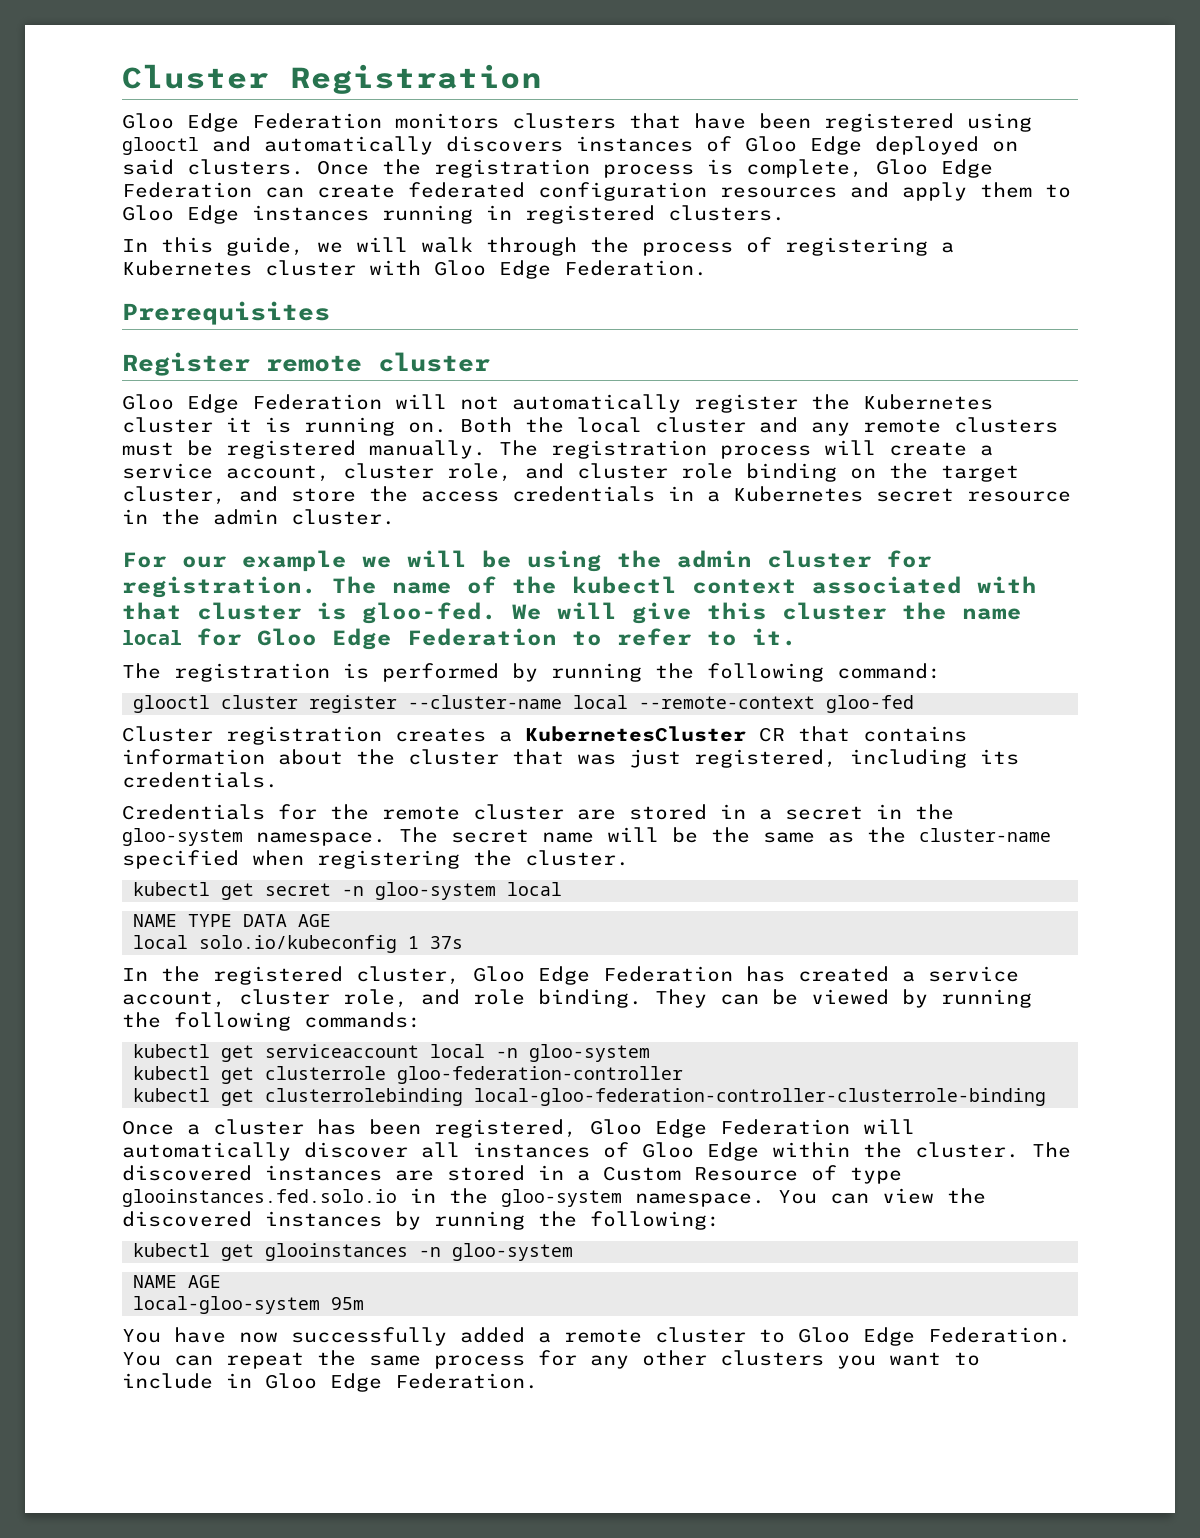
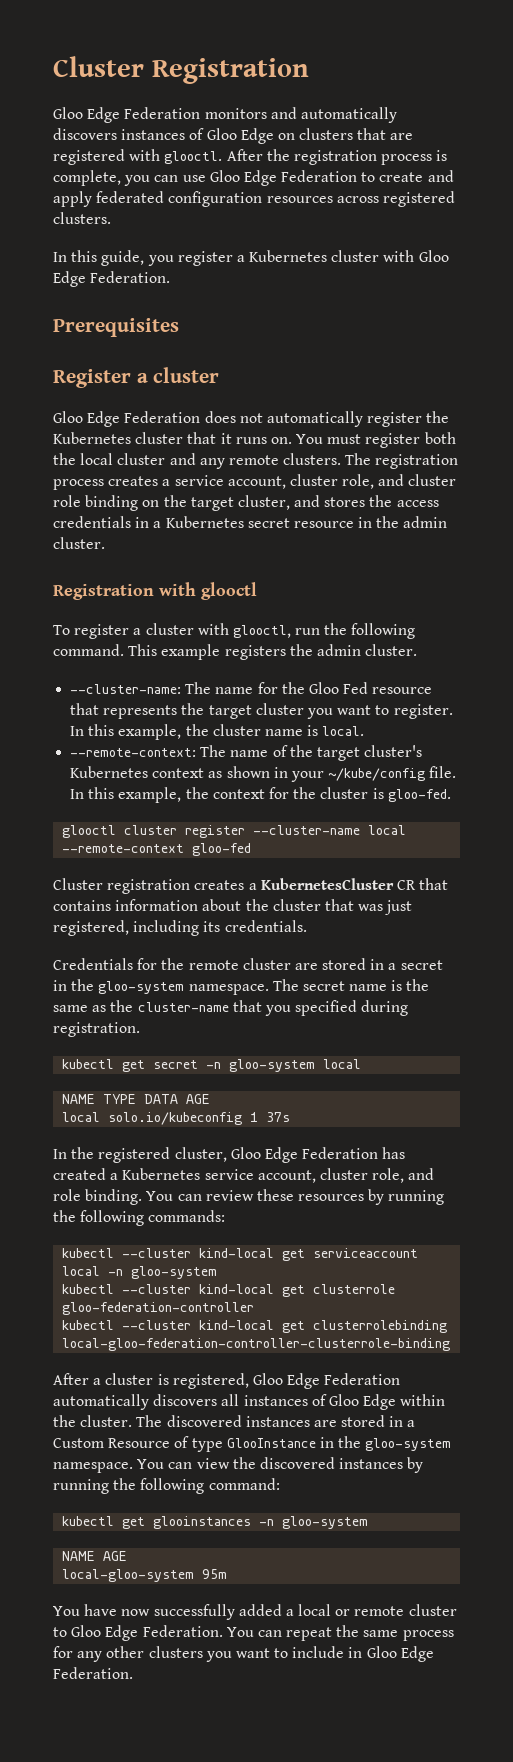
[512,113,1032,132] [122,137,199,155] clusters that have been registered using glooctl -> (267, 113) none
[875,136,1018,155] [122,159,369,175] deployed on said clusters. Once -> [277,128,414,140] [53,149,263,165] on clusters that are registered with glooctl. After
[876,159,993,178] [122,182,1071,201] [122,205,512,224] Gloo Edge Federation can create federated configuration resources and apply them to Gloo Edge instances running in -> [124,170,454,186] [53,191,379,207] you can use Gloo Edge Federation to create and apply federated configuration resources across
[317,237,928,256] we will walk through the process of registering -> [147,251,233,266] you register
[266,355,362,372] remote -> [136,373,148,383] a
[395,394,447,409] will -> [204,411,236,423] does
[226,417,512,436] it is running on. Both -> [187,432,456,448] that it runs on. You must register both
[954,417,1058,433] [122,440,486,459] clusters must be registered manually. -> [283,453,342,465] clusters.
[824,440,967,456] will create -> [108,476,159,486] creates
[291,488,356,502] store -> [324,497,366,507] stores
[122,550,932,572] [122,576,1037,598] [122,602,1022,624] [122,628,797,650] [122,663,941,682] For our example we will be using the admin cluster for registration. The name of the kubectl context associated with that cluster is gloo-fed. We will give this cluster the name local for Gloo Edge Federation to refer to it. // The registration is performed by running the following command: -> [53,582,257,600] [53,623,416,639] [53,644,418,660] [70,682,433,694] [70,703,453,719] [70,724,365,740] [70,745,423,761] [70,766,457,782] [70,787,451,803] Registration with glooctl // To register a cluster with glooctl, run the following command. This example registers the admin cluster. // --cluster-name: The name for the Gloo Fed resource that represents the target cluster you want to register. In this example, the cluster name is local. // --remote-context: The name of the target cluster's Kubernetes context as shown in your ~/kube/config file. In this example, the context for the cluster is gloo-fed.
[607,827,698,843] will be -> [391,980,403,991] is
[122,850,629,869] specified when registering the cluster. -> [232,1000,409,1016] [53,1022,140,1037] that you specified during registration.
(915, 976) none -> [122,1168,201,1180] Kubernetes
[655,989,889,1008] They can be viewed -> [146,1189,365,1201] You can review these resources
(211, 1051) none -> [122,1248,275,1258] --cluster kind-local
(211, 1073) none -> [122,1284,275,1294] --cluster kind-local
(211, 1095) none -> [122,1320,275,1330] --cluster kind-local
[122,1119,421,1135] Once a cluster has been -> [53,1373,169,1385] After a cluster is
[863,1119,915,1134] [122,1142,408,1161] will automatically discover -> [53,1394,218,1410] automatically discovers
[122,1189,397,1207] glooinstances.fed.solo.io -> [226,1438,316,1448] GlooInstance
[590,1211,720,1230] following: -> [140,1478,280,1494] following command:
(551, 1337) none -> [298,1604,351,1616] local or

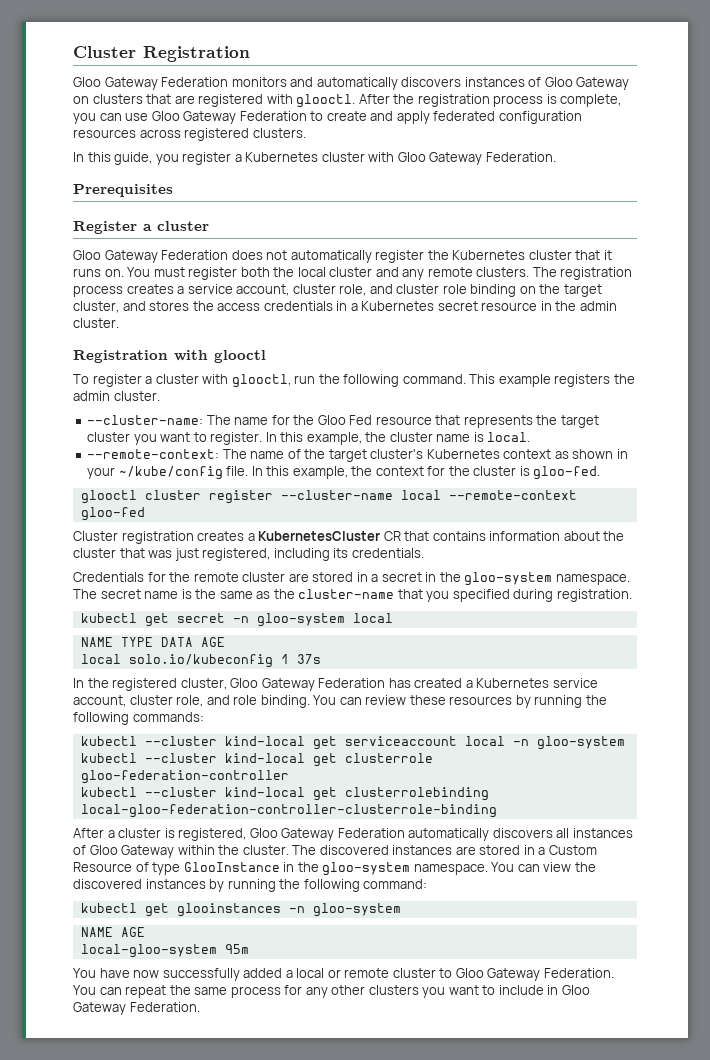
[87,107,121,123] Edge -> [104,77,158,90] Gateway
[240,128,274,144] Edge -> [576,77,630,90] Gateway
[243,170,277,186] Edge -> [183,111,237,124] Gateway
[53,271,86,287] Edge -> [429,152,483,165] Gateway
[87,411,121,427] Edge -> [104,250,158,263] Gateway
[264,1147,298,1163] Edge -> [261,678,315,691] Gateway
[287,1373,321,1389] Edge -> [281,828,335,841] Gateway
[363,1394,397,1410] Edge -> [121,845,175,858] Gateway
[105,1625,139,1641] Edge -> [487,968,541,981] Gateway
[400,1646,434,1662] Edge -> [73,1002,126,1015] Gateway

